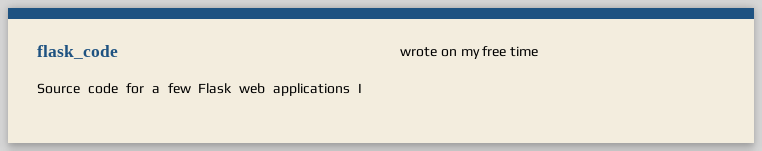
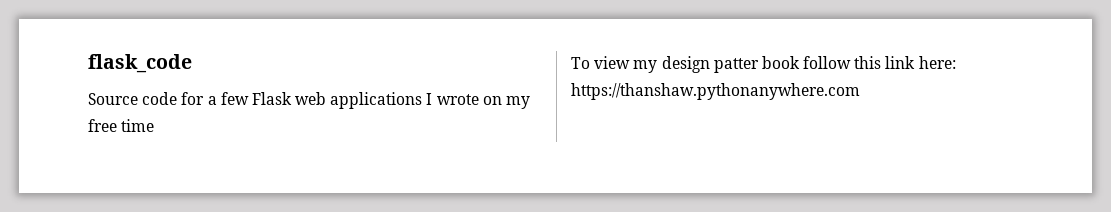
(539, 51) none -> [571,56,956,73] [571,83,860,100] // To view my design patter book follow this link here: https://thanshaw.pythonanywhere.com

